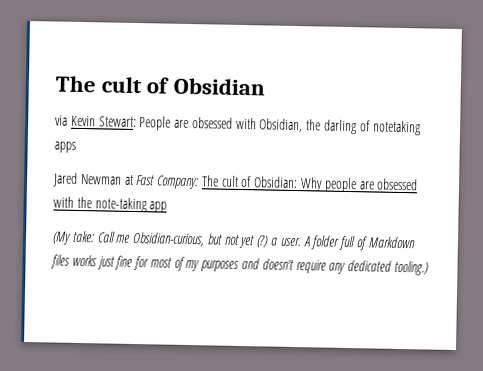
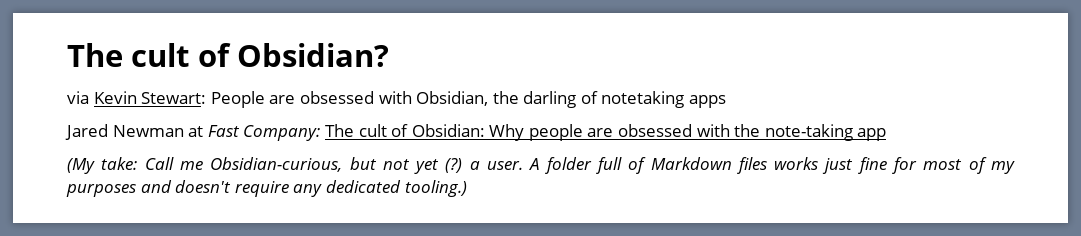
[55,75,265,96] The cult of Obsidian -> [67,43,390,67] The cult of Obsidian?

